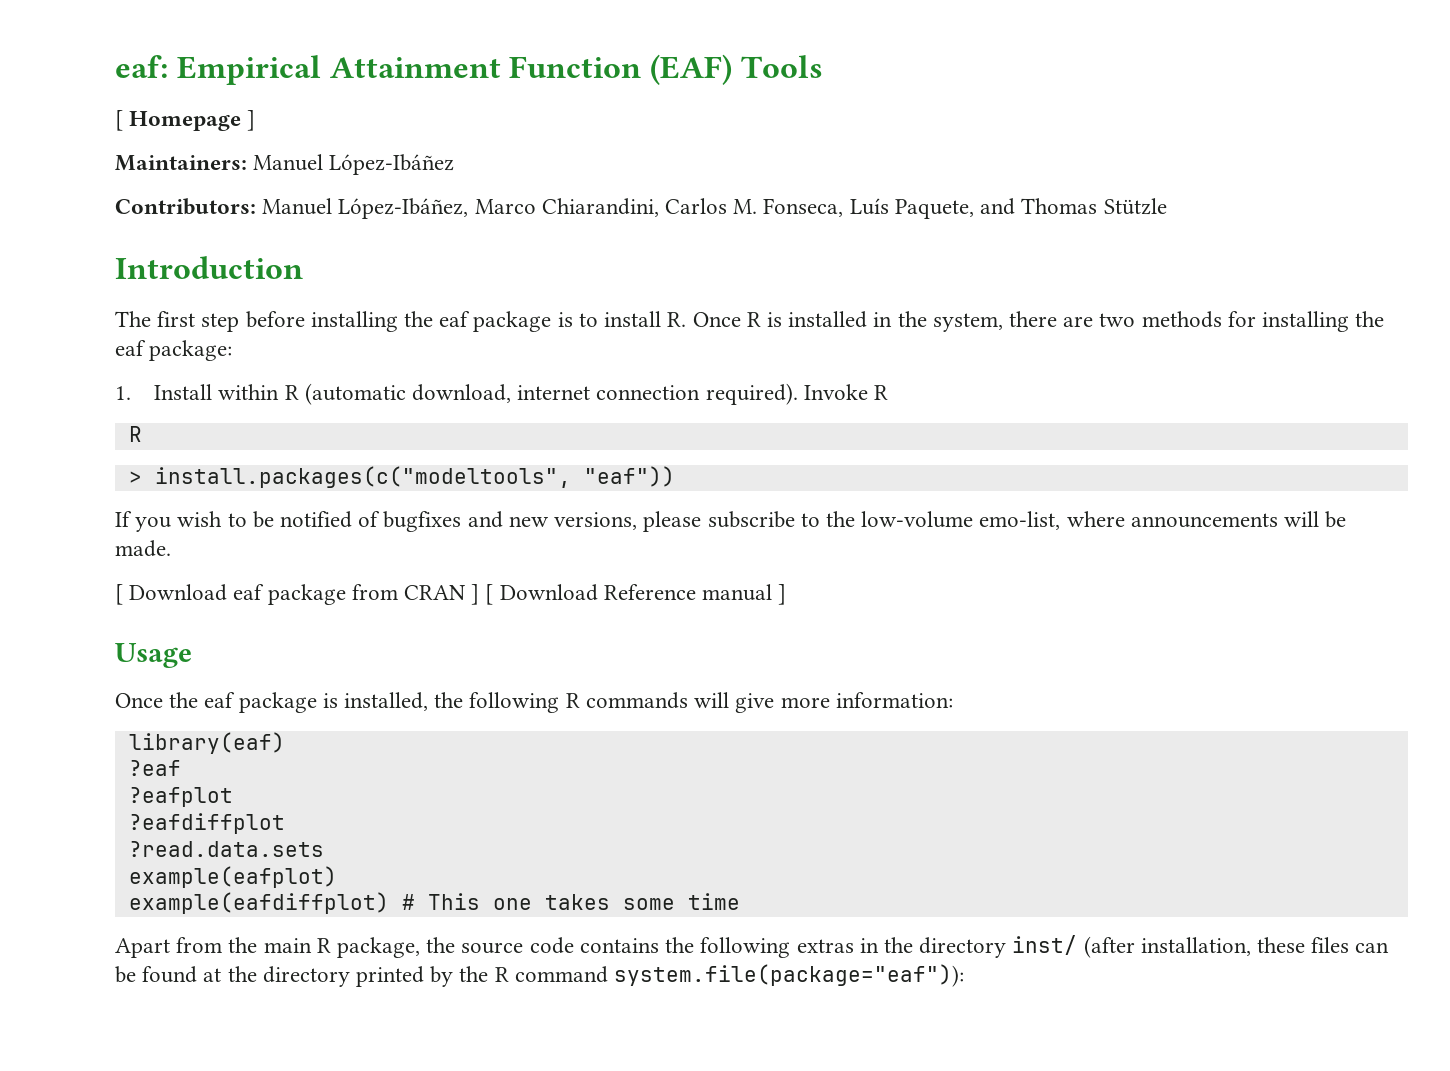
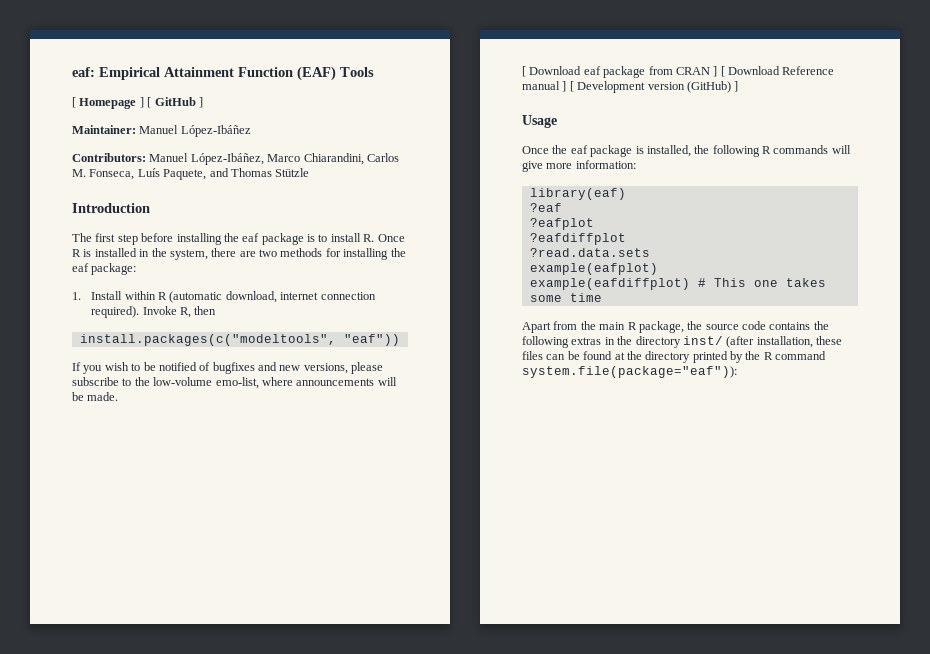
[115,155,247,171] // Maintainers: -> [147,97,203,108] [72,125,136,134] [ GitHub ] // Maintainer:
[873,385,888,400] [128,426,142,442] [128,471,142,484] R // R // > -> [180,306,217,318] R, then //
(787, 594) none -> [569,81,739,93] [ Development version (GitHub) ]

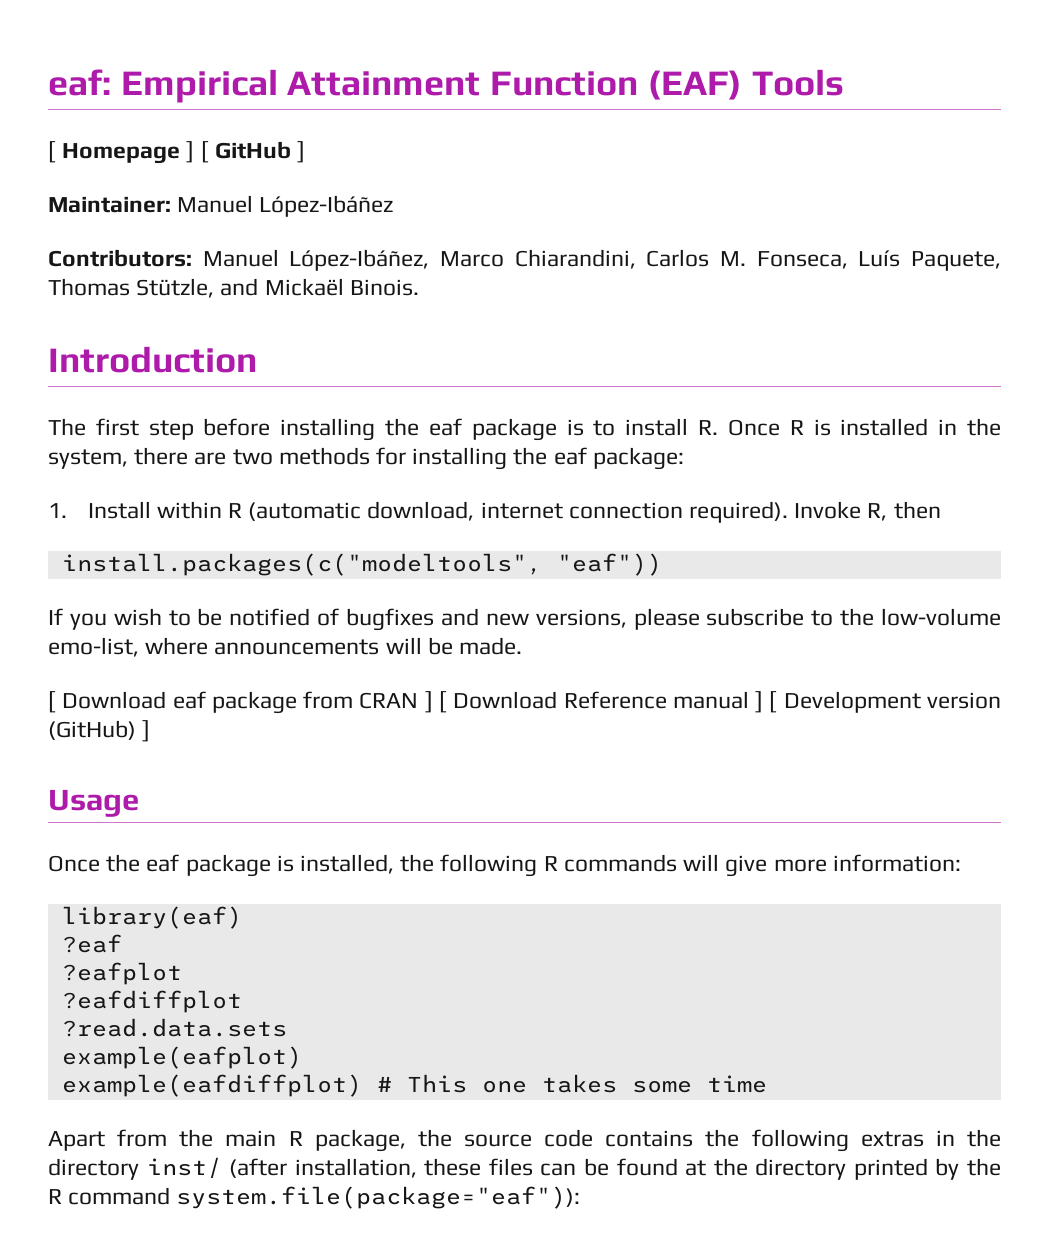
[209,168,310,177] and Thomas Stützle -> [48,278,419,298] Thomas Stützle, and Mickaël Binois.

